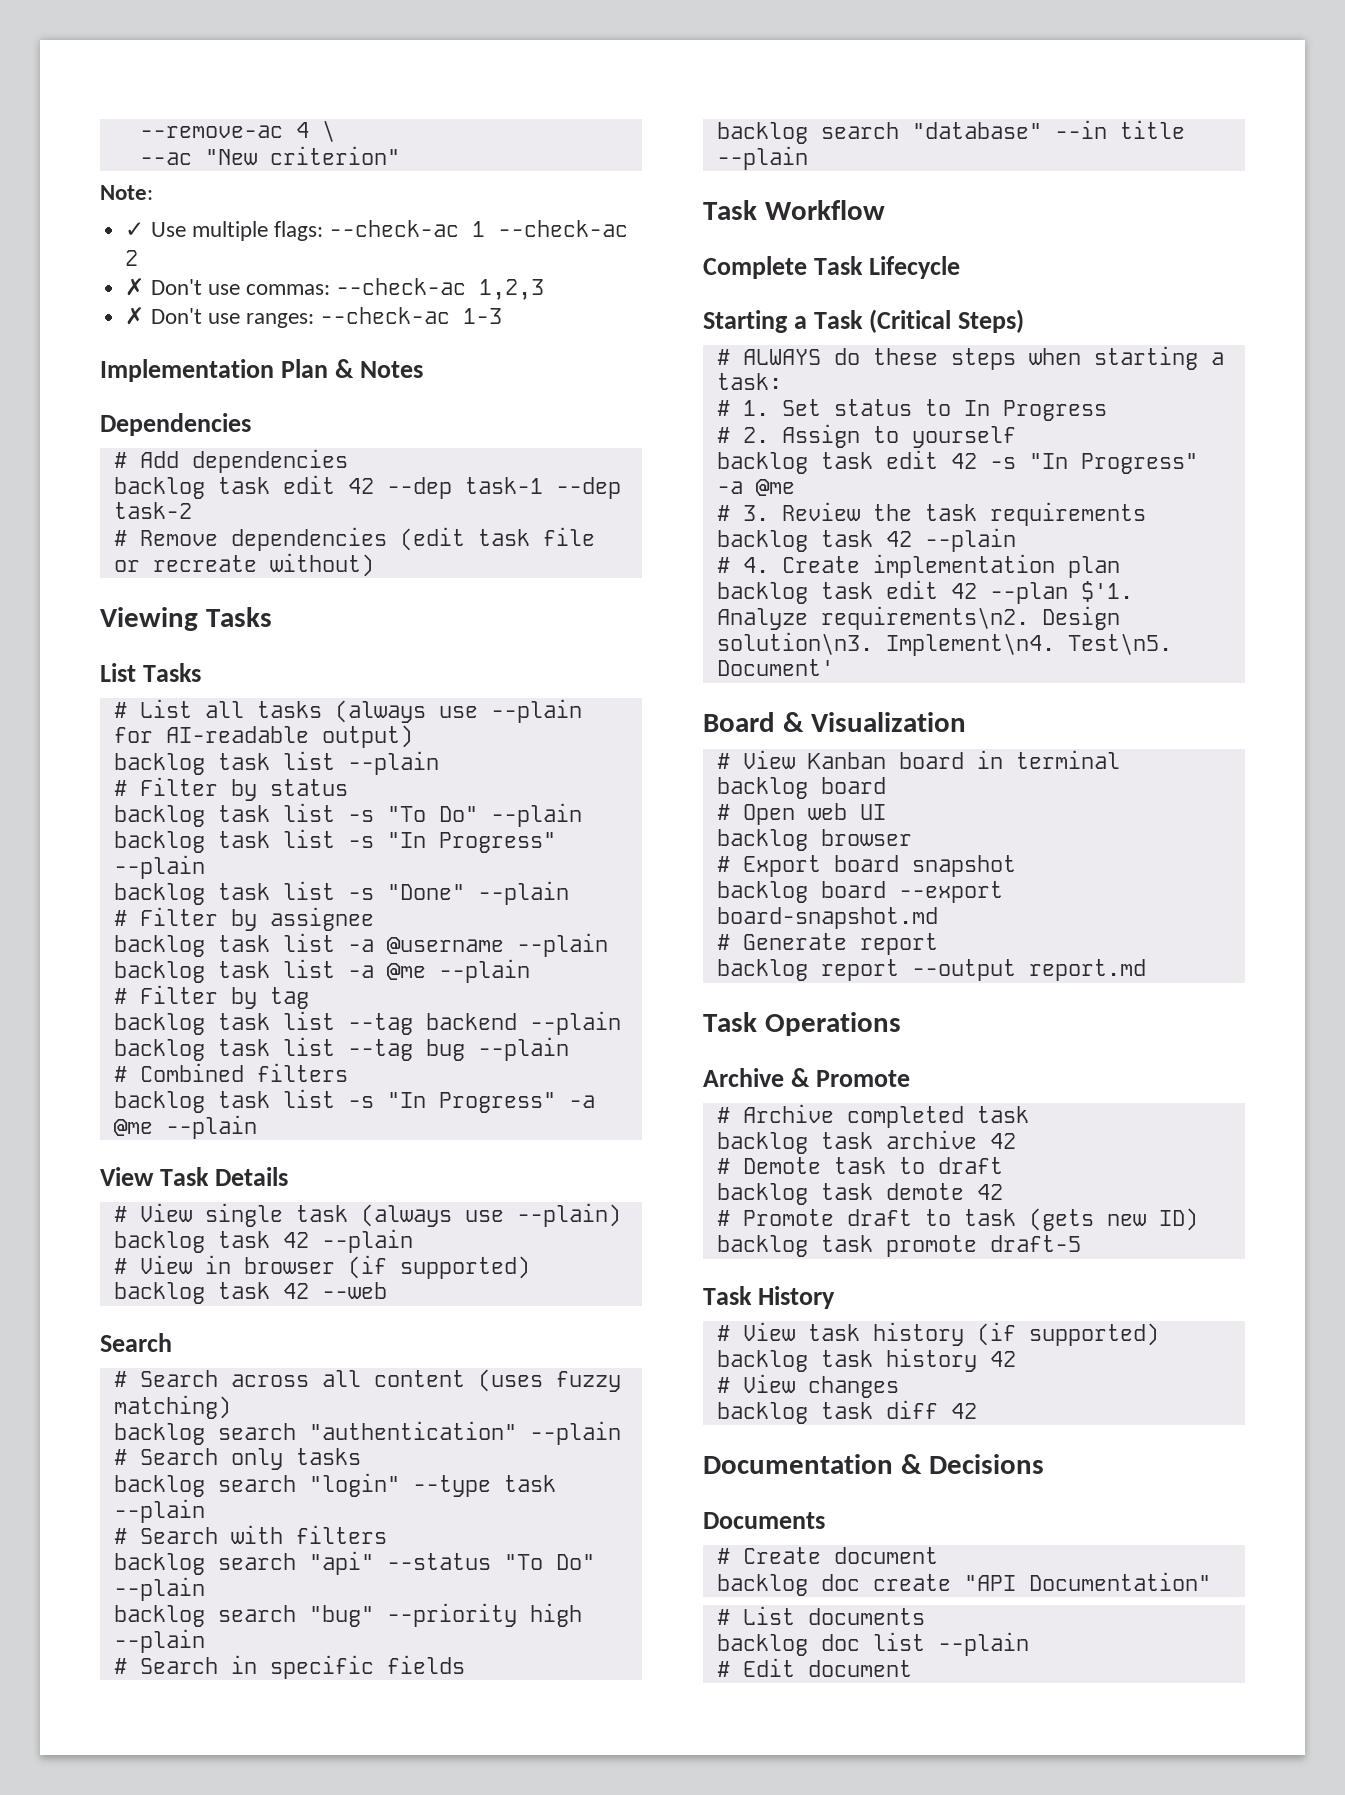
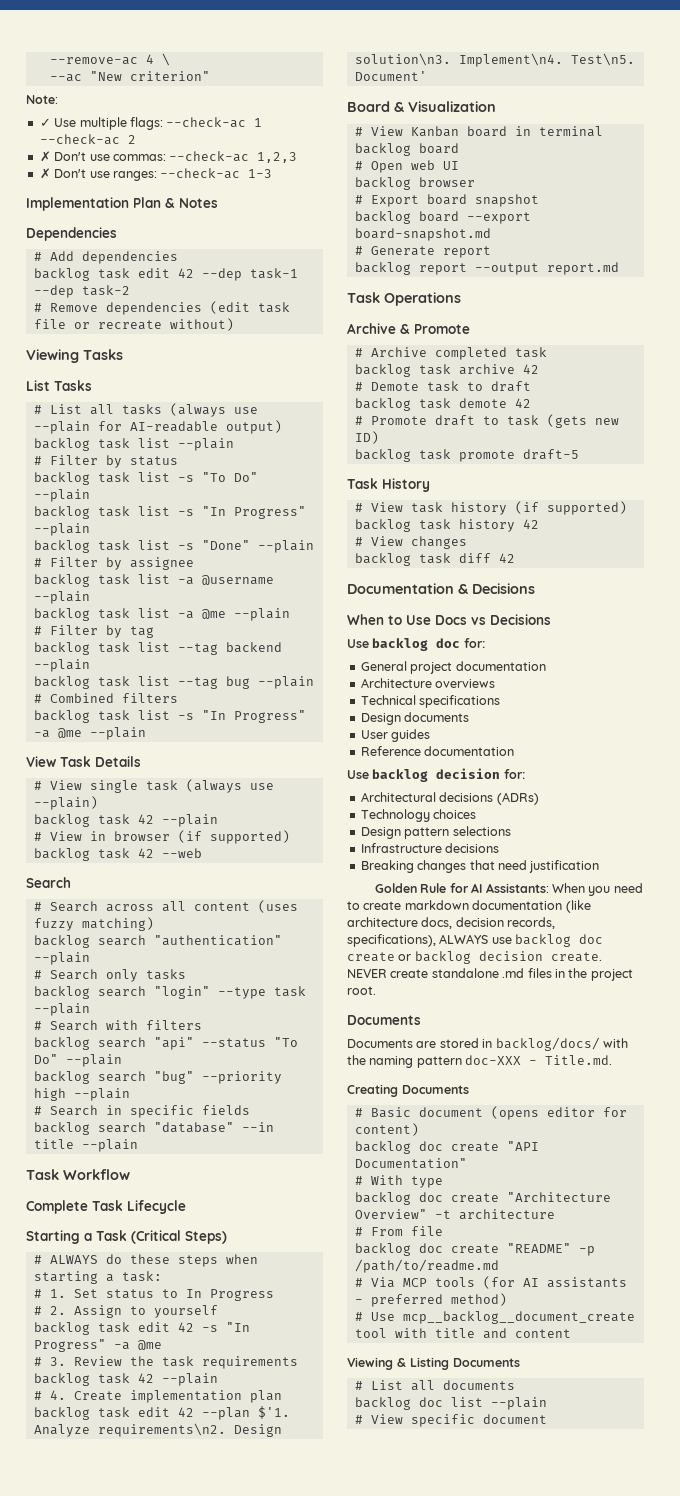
[703,1512,825,1529] [716,1547,938,1564] Documents // # Create document -> [347,614,551,625] [347,638,485,651] [360,661,546,674] [360,678,496,688] [360,695,501,708] [360,712,470,725] [360,729,431,742] [360,746,515,756] [347,768,525,782] [360,792,539,805] [360,809,477,822] [360,826,511,839] [360,843,500,853] [360,860,600,873] [375,883,643,896] [347,900,591,913] [347,917,556,929] [347,934,604,947] [347,951,602,964] [347,968,633,981] [347,986,376,995] [347,1015,421,1025] [347,1037,628,1051] [347,1055,613,1068] [347,1084,469,1097] [354,1106,627,1120] [354,1123,419,1136] When to Use Docs vs Decisions // Use backlog doc for: // General project documentation // Architecture overviews // Technical specifications // Design documents // User guides // Reference documentation // Use backlog decision for: // Architectural decisions (ADRs) // Technology choices // Design pattern selections // Infrastructure decisions // Breaking changes that need justification // Golden Rule for AI Assistants: When you need to create markdown documentation (like architecture docs, decision records, specifications), ALWAYS use backlog doc create or backlog decision create. NEVER create standalone .md files in the project root. // Documents // Documents are stored in backlog/docs/ with the naming pattern doc-XXX - Title.md. // Creating Documents // # Basic document (opens editor for content)
[716,1606,795,1625] // # List -> [354,1175,443,1188] [354,1192,611,1205] [354,1209,555,1220] [354,1226,443,1236] [354,1243,595,1256] [354,1259,499,1273] [354,1276,627,1289] [354,1293,507,1307] [354,1311,635,1324] [354,1328,571,1339] [347,1357,520,1370] [354,1380,435,1391] // # With type // backlog doc create "Architecture Overview" -t architecture // # From file // backlog doc create "README" -p /path/to/readme.md // # Via MCP tools (for AI assistants - preferred method) // # Use mcp__backlog__document_create tool with title and content // Viewing & Listing Documents // # List all
[742,1658,795,1677] Edit -> [370,1414,475,1427] View specific

